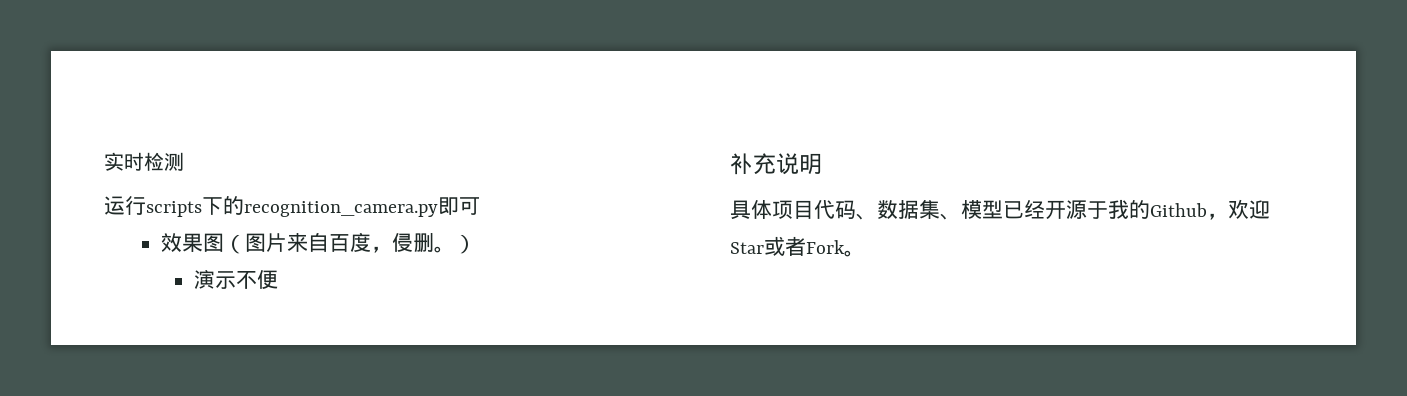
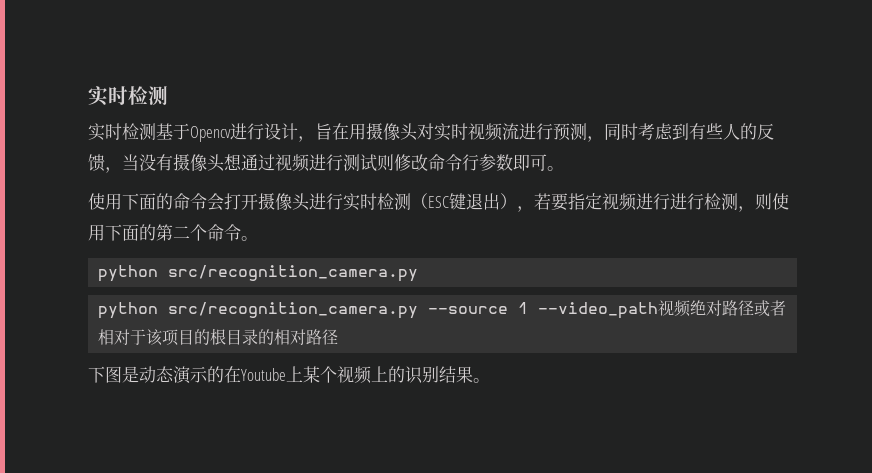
[104,196,480,217] [160,232,476,254] [194,270,279,289] [730,153,822,175] [730,199,1270,220] [730,236,845,256] 运行scripts下的recognition_camera.py即可 // 效果图（图片来自百度，侵删。） // 演示不便 // 补充说明 // 具体项目代码、数据集、模型已经开源于我的Github，欢迎Star或者Fork -> [88,123,774,142] [88,154,564,173] [88,193,789,212] [88,224,258,241] [98,265,419,282] [98,300,787,319] [98,328,339,346] [88,366,473,384] 实时检测基于Opencv进行设计，旨在用摄像头对实时视频流进行预测，同时考虑到有些人的反馈，当没有摄像头想通过视频进行测试则修改命令行参数即可。 // 使用下面的命令会打开摄像头进行实时检测（ESC键退出），若要指定视频进行进行检测，则使用下面的第二个命令。 // python src/recognition_camera.py // python src/recognition_camera.py --source 1 --video_path视频绝对路径或者相对于该项目的根目录的相对路径 // 下图是动态演示的在Youtube上某个视频上的识别结果

